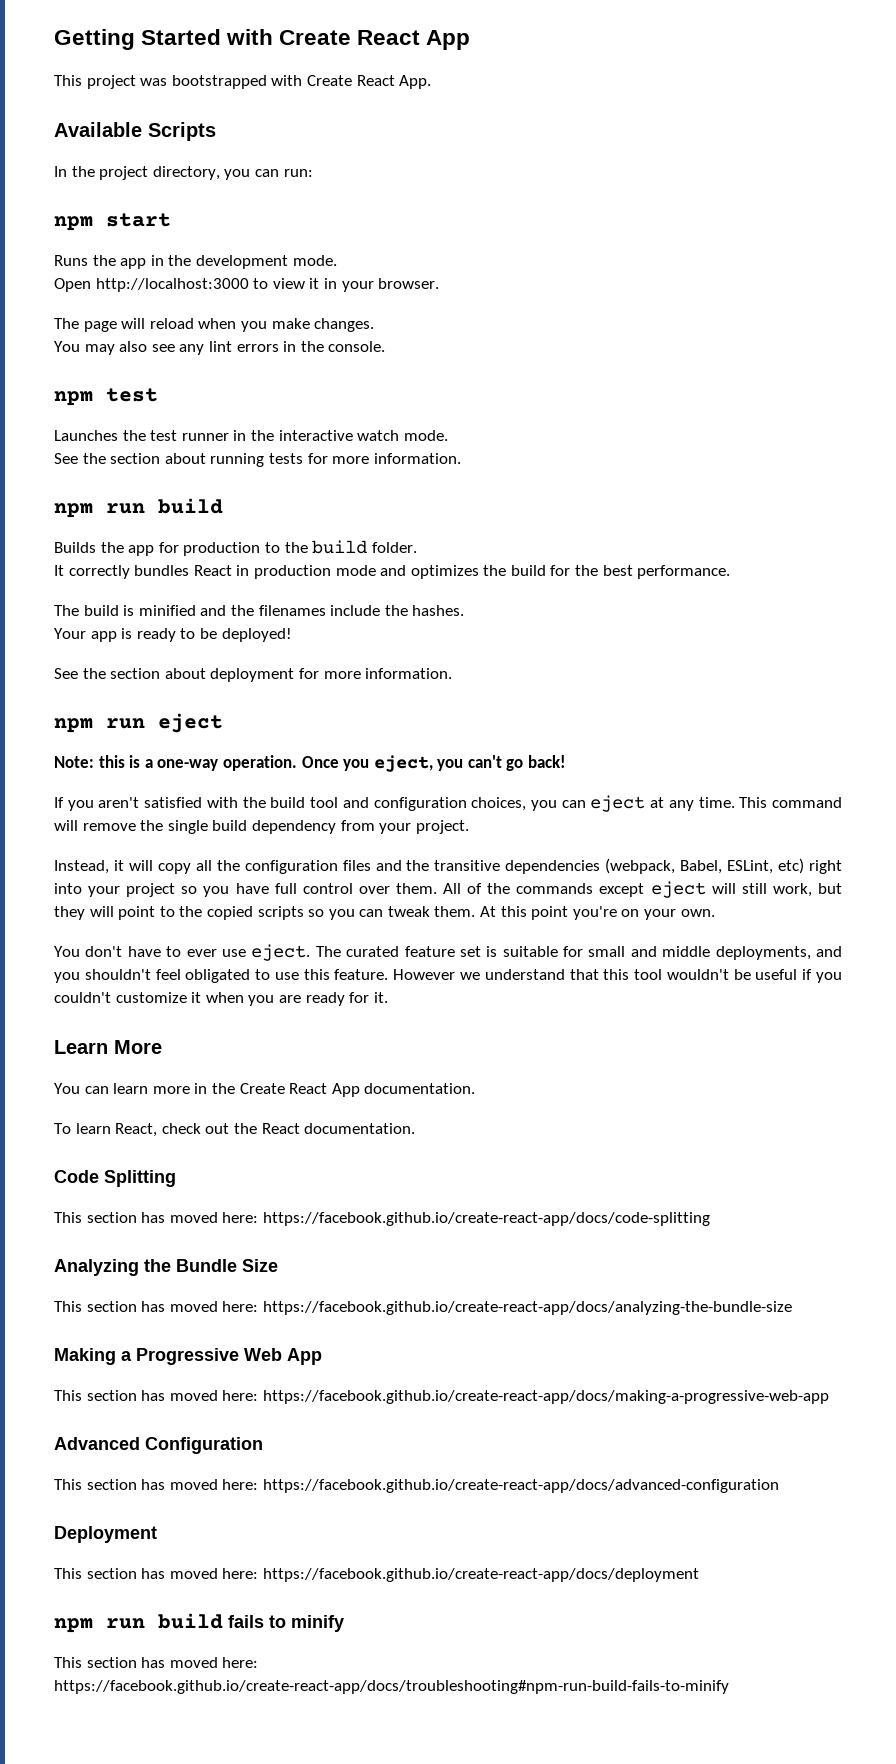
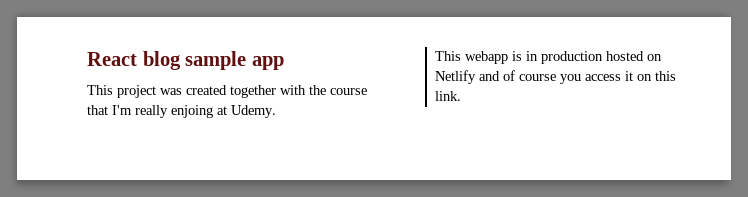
[54,29,471,50] [54,75,432,89] [54,122,216,141] [54,166,313,180] [54,213,171,231] [54,255,337,269] [54,278,440,292] [54,318,375,332] [54,341,386,355] [54,388,158,406] [54,430,448,441] [54,453,461,467] [54,498,223,518] [54,540,417,556] [54,565,731,579] [54,605,465,616] [54,628,292,642] [54,668,453,682] [54,713,223,733] [54,755,567,772] [54,795,842,812] [54,820,469,834] [54,858,842,874] [54,881,842,898] [54,906,715,920] [54,944,843,961] [54,969,843,983] [54,992,388,1006] [54,1040,162,1054] [54,1083,476,1097] [54,1123,416,1137] [54,1170,176,1187] [54,1212,710,1226] [54,1259,278,1276] [54,1301,792,1315] [54,1348,322,1365] [54,1390,829,1404] [54,1437,263,1454] [54,1479,779,1493] [54,1526,157,1543] [54,1568,699,1582] [54,1613,344,1633] [54,1657,259,1668] [54,1680,729,1694] Getting Started with Create React App // This project was bootstrapped with Create React App. // Available Scripts // In the project directory, you can run: // npm start // Runs the app in the development mode. // Open http://localhost:3000 to view it in your browser. // The page will reload when you make changes. // You may also see any lint errors in the console. // npm test // Launches the test runner in the interactive watch mode. // See the section about running tests for more information. // npm run build // Builds the app for production to the build folder. // It correctly bundles React in production mode and optimizes the build for the best performance. // The build is minified and the filenames include the hashes. // Your app is ready to be deployed! // See the section about deployment for more information. // npm run eject // Note: this is a one-way operation. Once you eject, you can't go back! // If you aren't satisfied with the build tool and configuration choices, you can eject at any time. This command will remove the single build dependency from your project. // Instead, it will copy all the configuration files and the transitive dependencies (webpack, Babel, ESLint, etc) right into your project so you have full control over them. All of the commands except eject will still work, but they will point to the copied scripts so you can tweak them. At this point you're on your own. // You don't have to ever use eject. The curated feature set is suitable for small and middle deployments, and you shouldn't feel obligated to use this feature. However we understand that this tool wouldn't be useful if you couldn't customize it when you are ready for it. // Learn More // You can learn more in the Create React App documentation. // To learn React, check out the React documentation. // Code Splitting // This section has moved here: https://facebook.github.io/create-react-app/docs/code-splitting // Analyzing the Bundle Size // This section has moved here: https://facebook.github.io/create-react-app/docs/analyzing-the-bundle-size // Making a Progressive Web App // This section has moved here: https://facebook.github.io/create-react-app/docs/making-a-progressive-web-app // Advanced Configuration // This section has moved here: https://facebook.github.io/create-react-app/docs/advanced-configuration // Deployment // This section has moved here: https://facebook.github.io/create-react-app/docs/deployment // npm run build fails to minify // This section has moved here: https://facebook.github.io/create-react-app/docs/troubleshooting#npm-run-build-fails-to-minify -> [87,51,284,70] [87,85,367,98] [87,105,276,118] [435,51,663,64] [435,70,677,84] [435,91,462,101] React blog sample app // This project was created together with the course that I'm really enjoing at Udemy. // This webapp is in production hosted on Netlify and of course you access it on this link.

